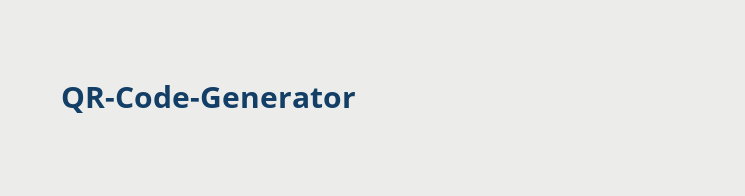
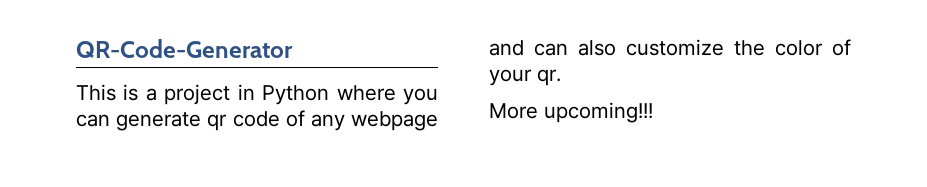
(356, 99) none -> [76,84,438,105] [76,110,438,131] [489,39,851,56] [489,69,561,86] [489,102,653,123] // This is a project in Python where you can generate qr code of any webpage and can also customize the color of your qr. // More upcoming!!!

